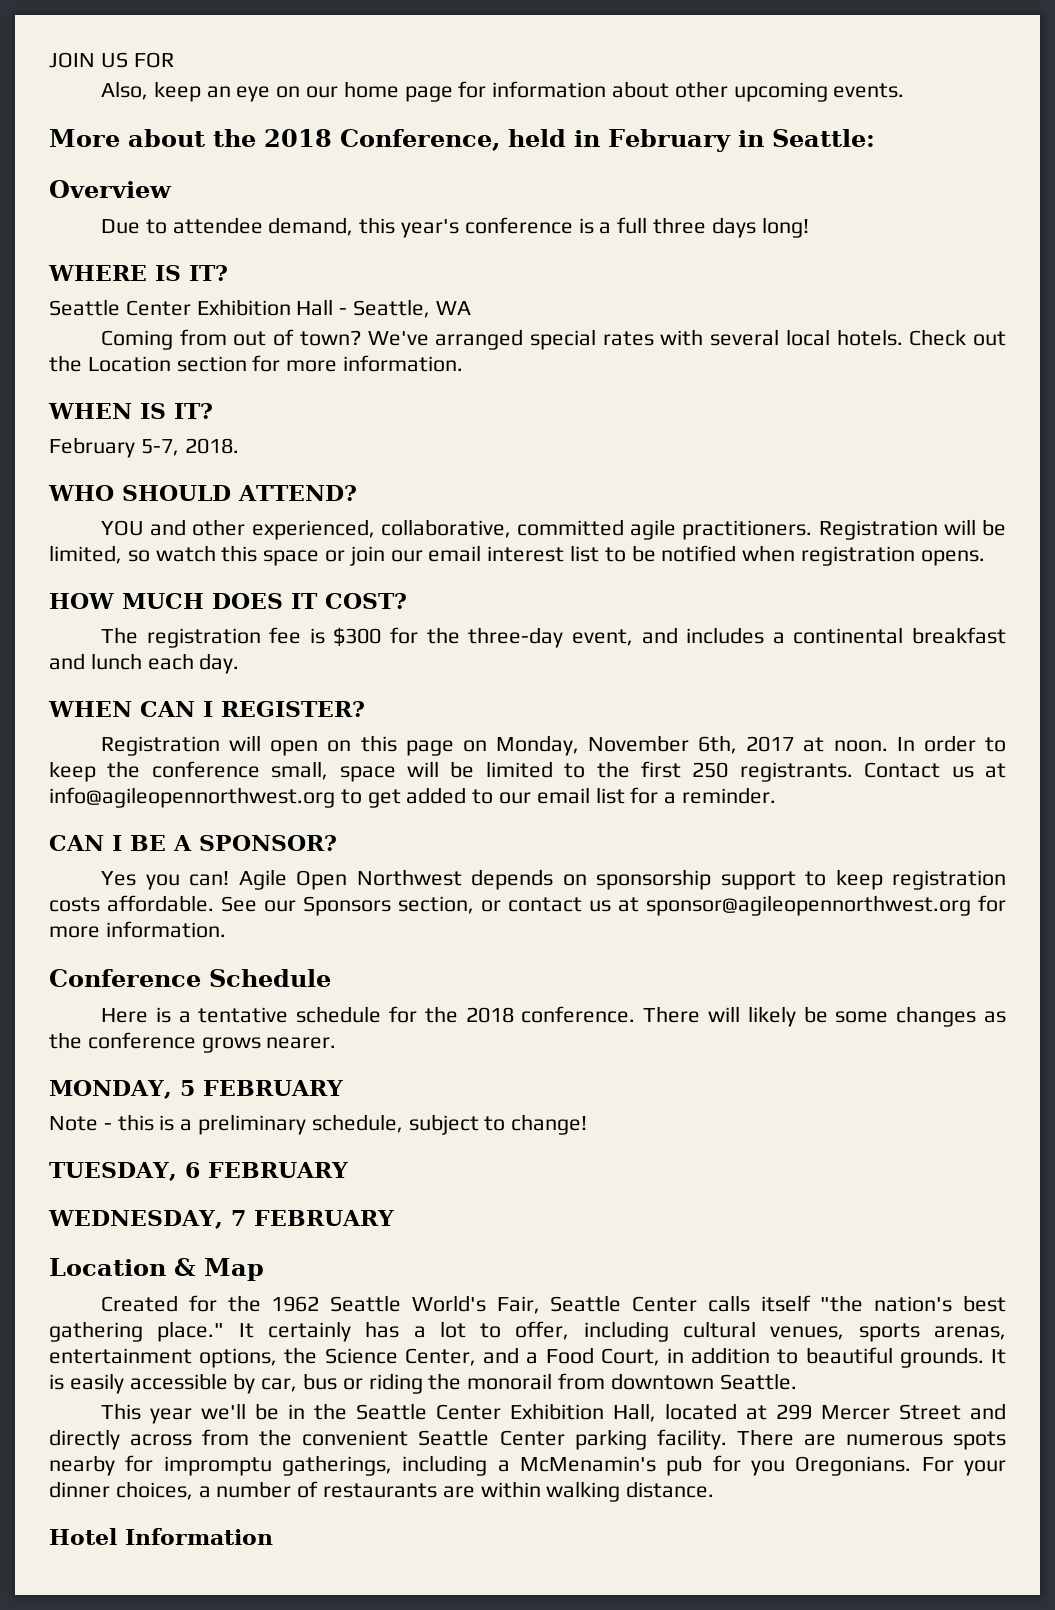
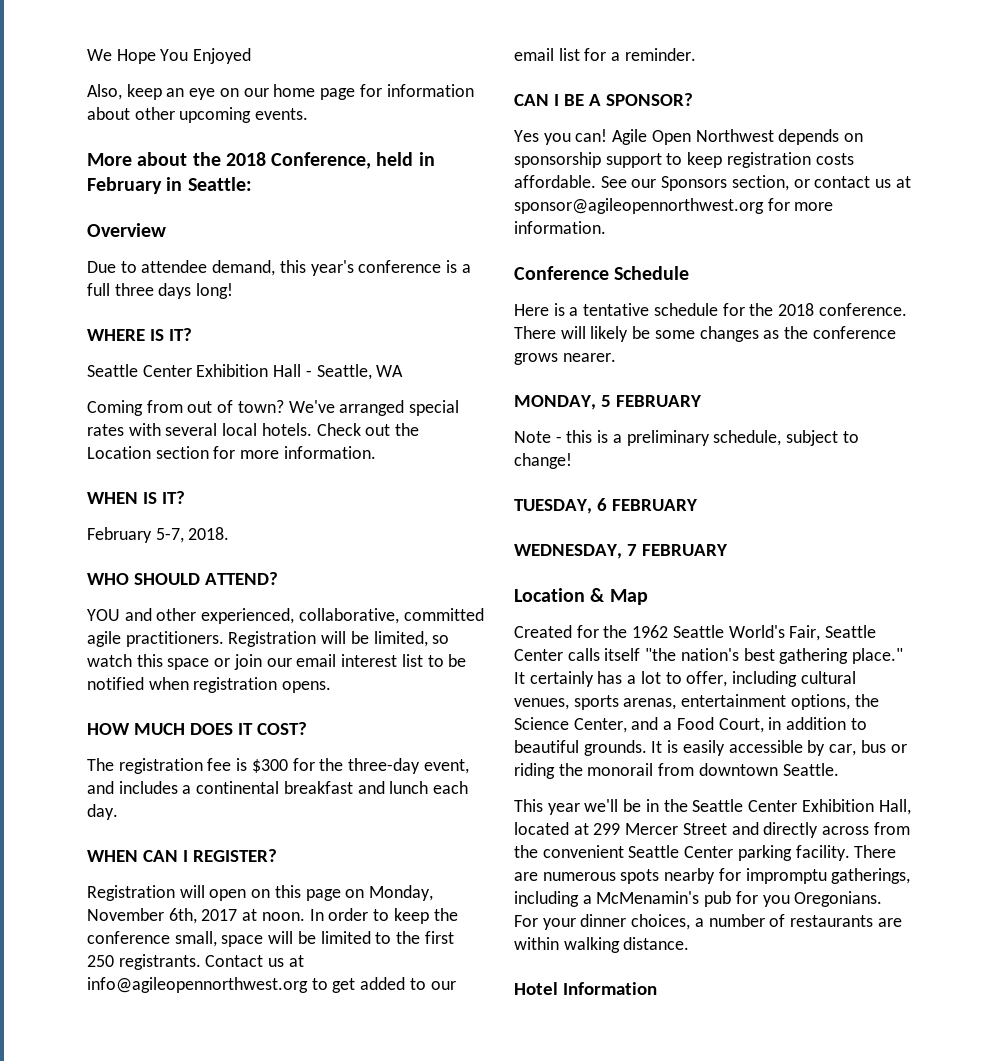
[49,52,174,68] JOIN US FOR -> [87,48,252,64] We Hope You Enjoyed

